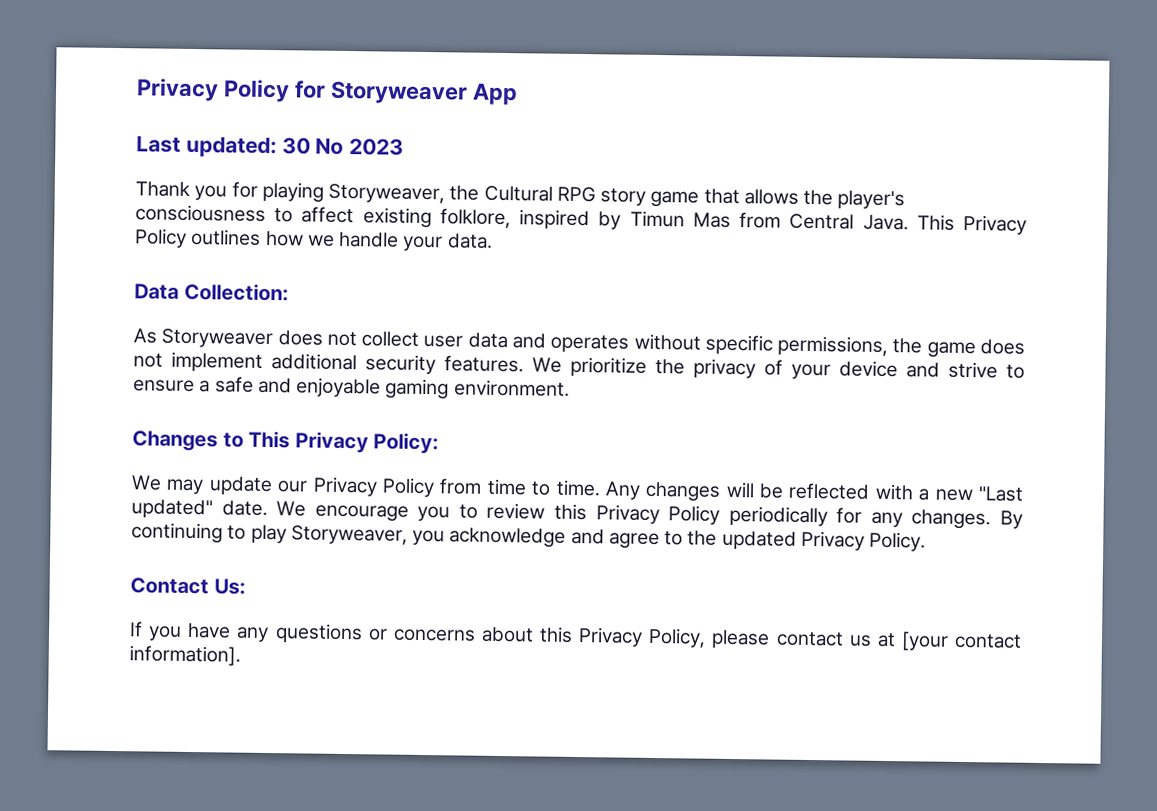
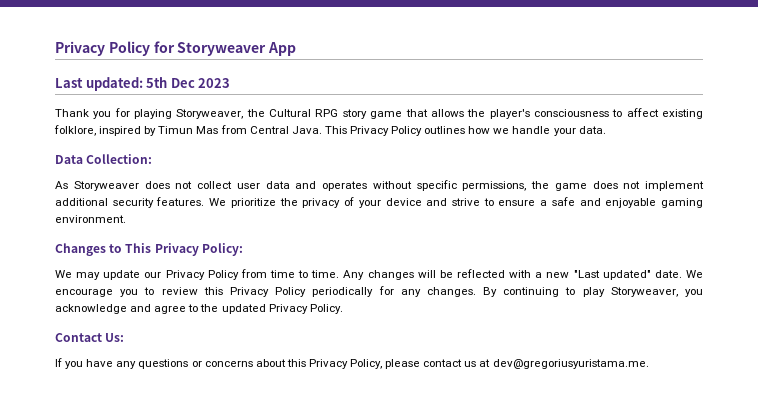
[281,137,345,155] 30 No -> [146,77,195,88] 5th Dec
[900,631,1022,651] [129,645,241,666] [your contact information]. -> [492,359,649,369] dev@gregoriusyuristama.me.

